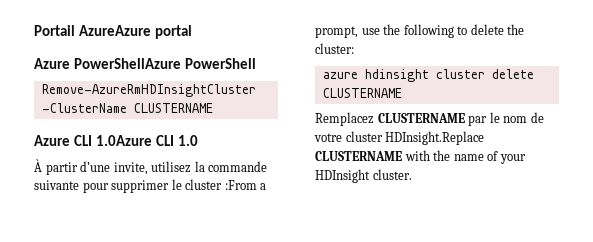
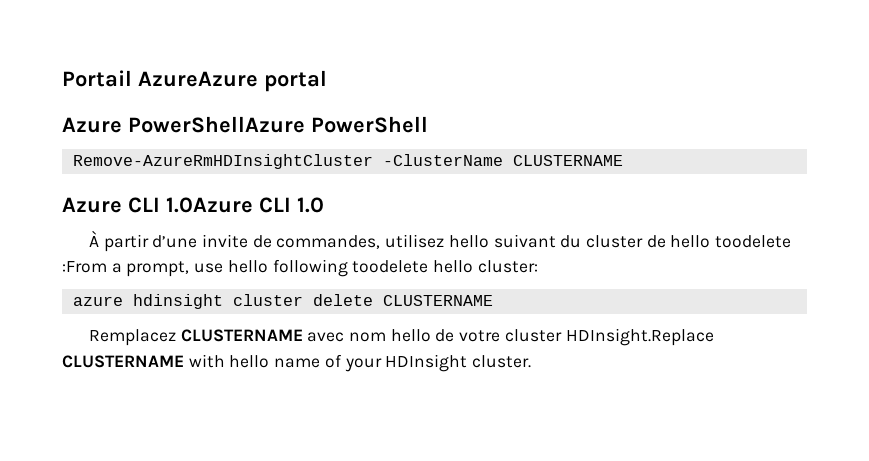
[113,161,268,175] [34,179,267,193] [315,24,525,38] invite, utilisez la commande suivante pour supprimer le cluster :From a prompt, use the following to delete the -> [201,234,792,249] [62,259,474,277] invite de commandes, utilisez hello suivant du cluster de hello toodelete :From a prompt, use hello following toodelete hello
[468,112,528,126] par le nom -> [307,329,431,342] avec nom hello
[433,150,451,161] the -> [229,355,270,368] hello

